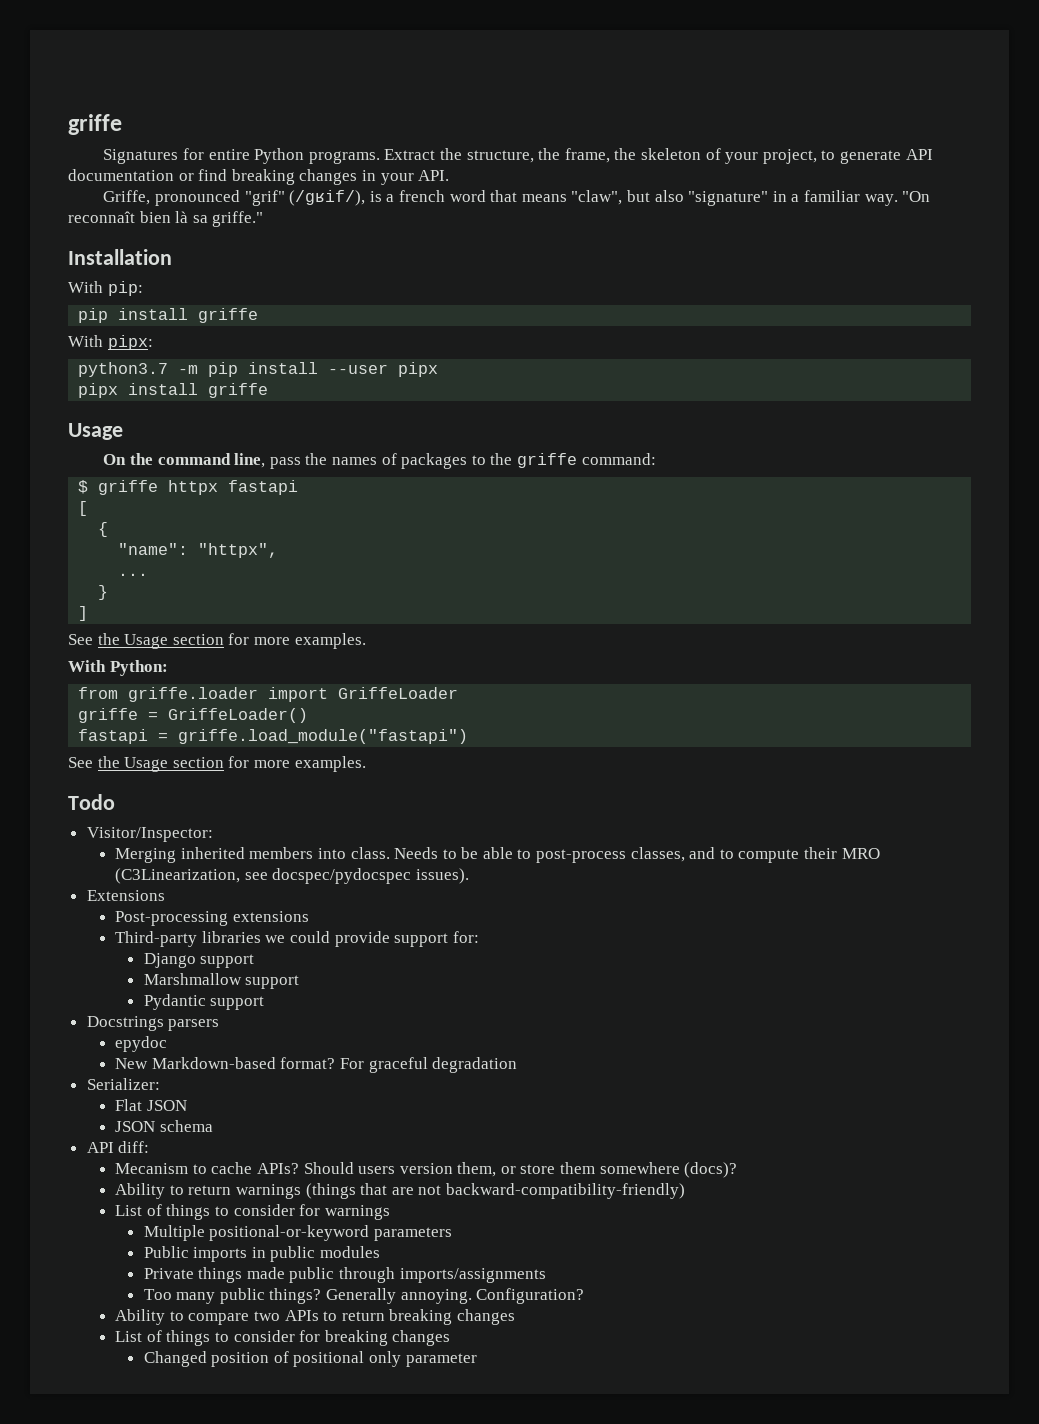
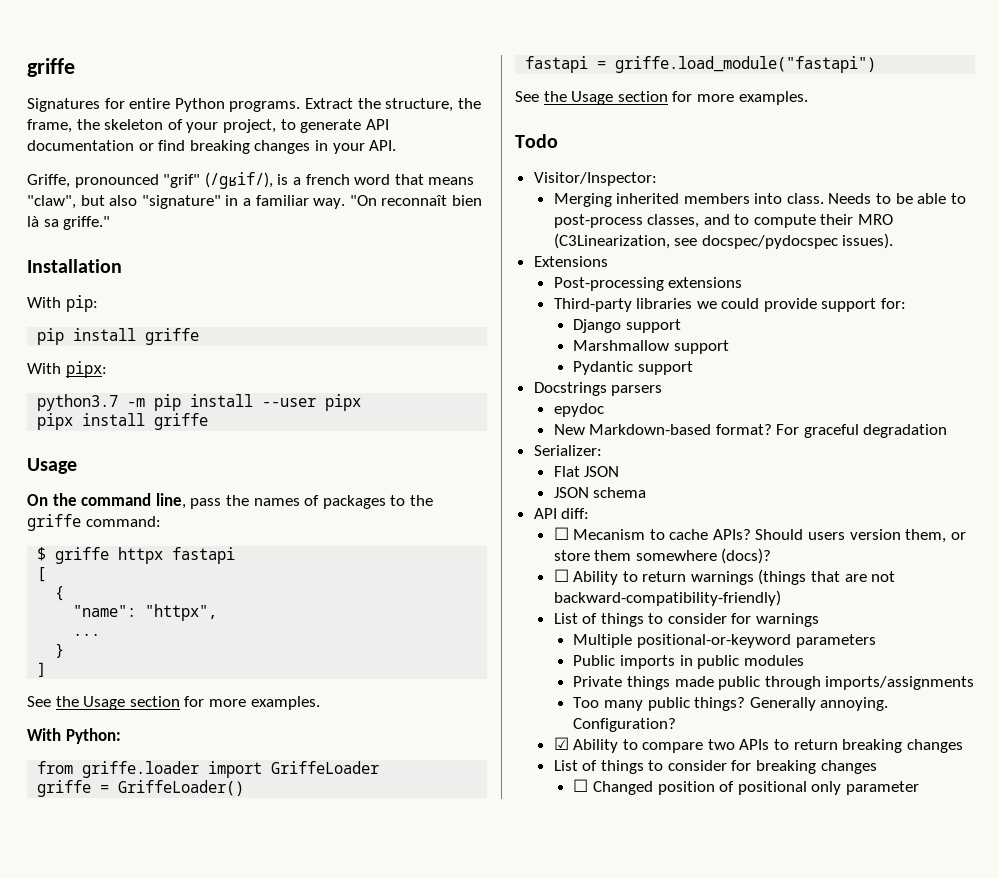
(150, 1147) none -> [553,527,569,540] ☐
(738, 1170) none -> [553,569,569,582] ☐
(585, 1296) none -> [553,737,569,750] ☑
(451, 1338) none -> [573,779,589,792] ☐

